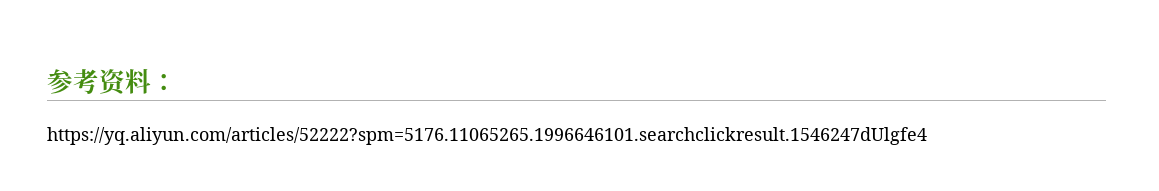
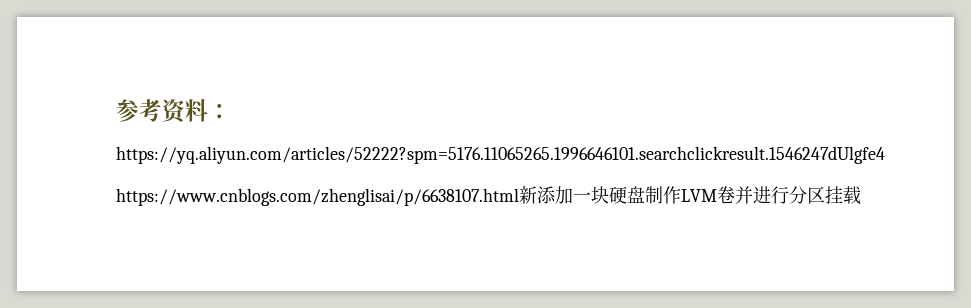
(927, 136) none -> [116,186,861,206] // https://www.cnblogs.com/zhenglisai/p/6638107.html新添加一块硬盘制作LVM卷并进行分区挂载

